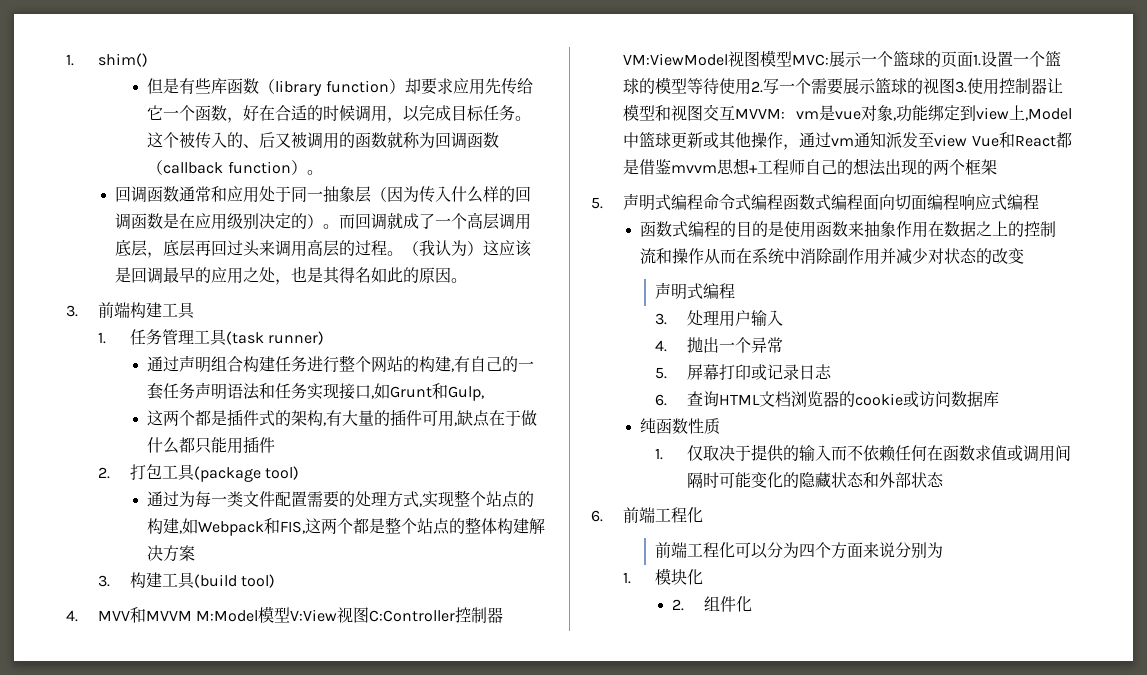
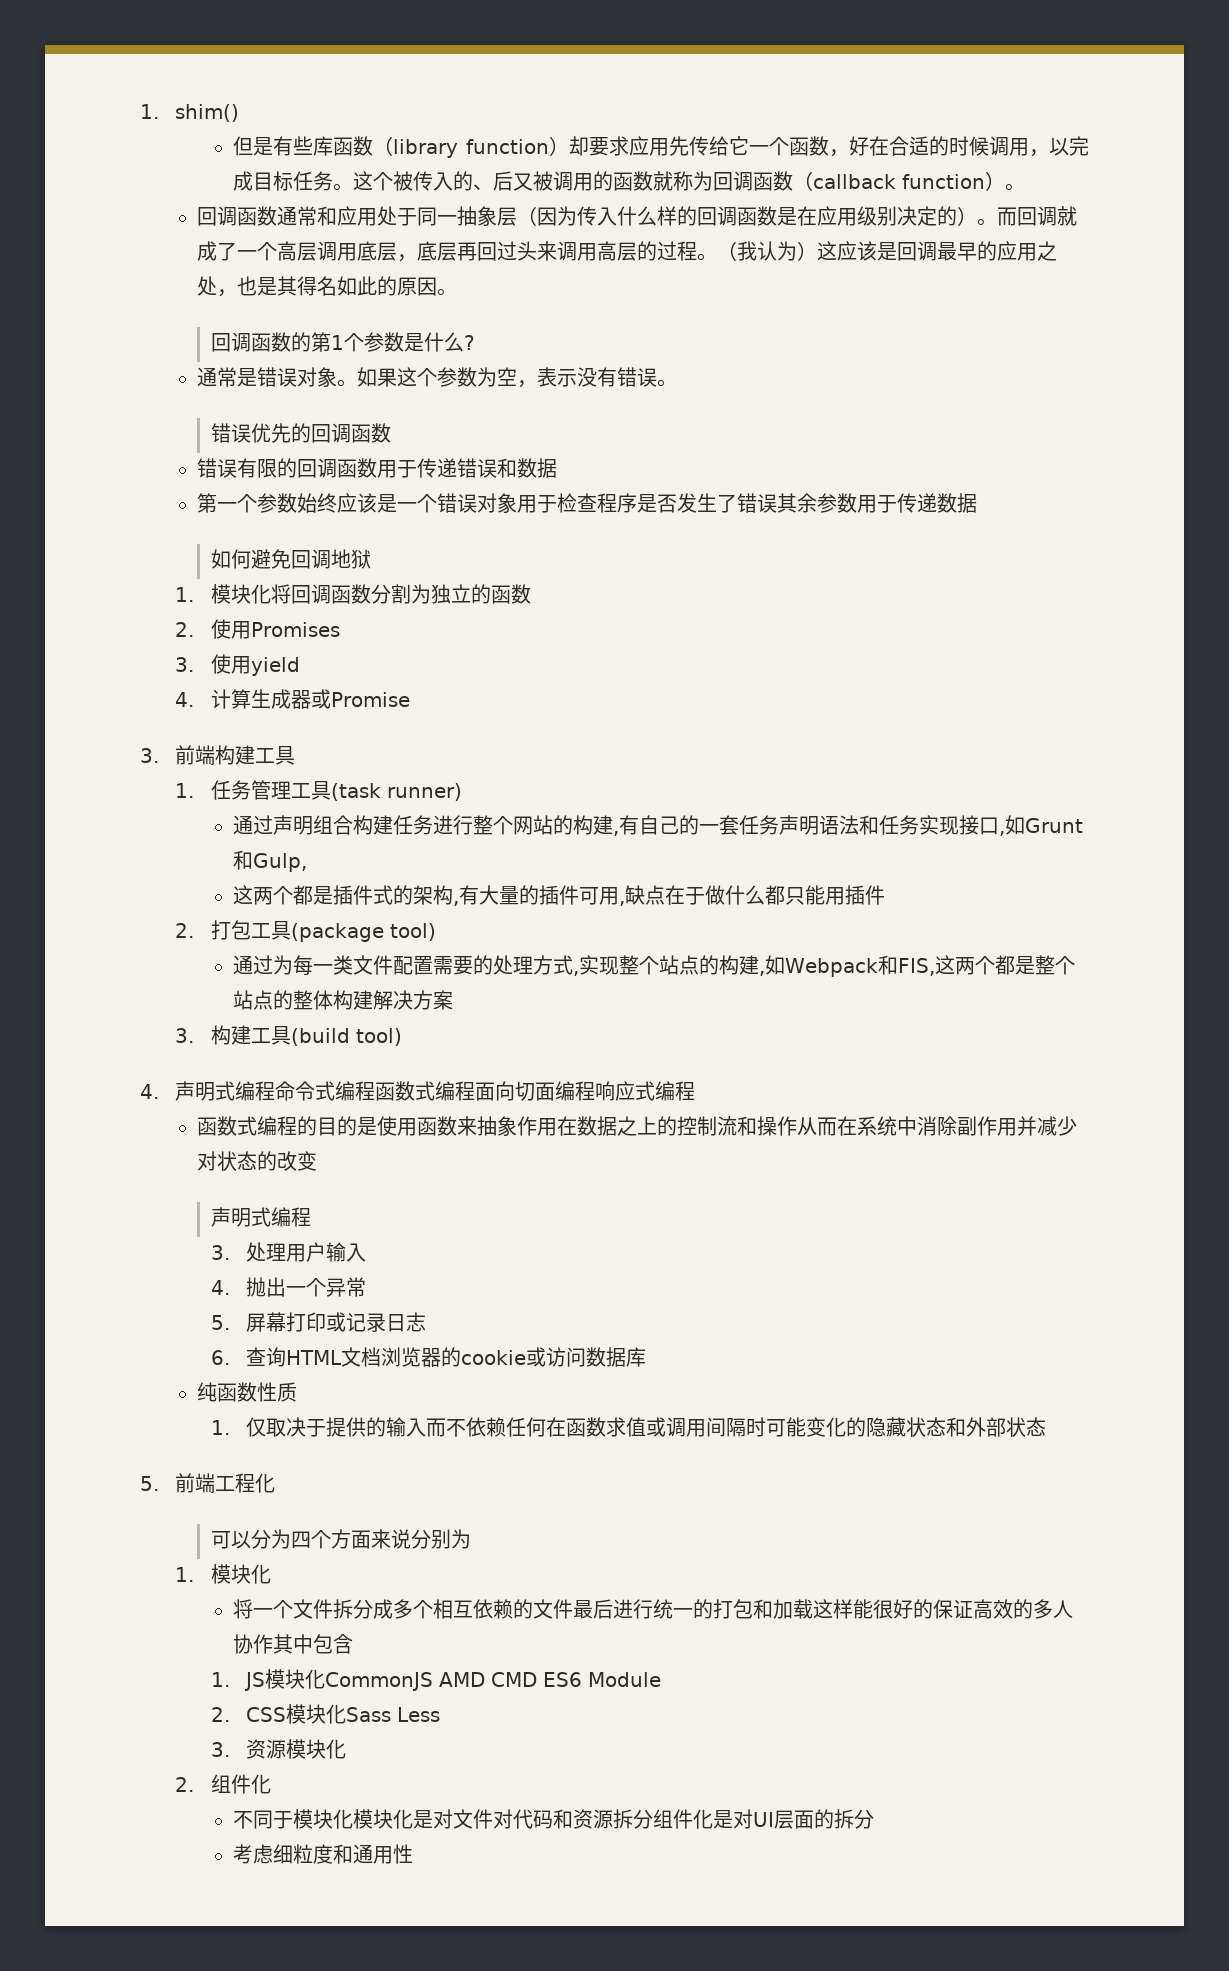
(468, 280) none -> [210,332,475,352] [197,367,678,388] [210,423,391,443] [197,458,558,478] [197,493,978,513] [210,549,371,569] [175,584,531,604] [175,619,340,639] [175,654,300,676] [175,689,410,709] // 回调函数的第1个参数是什么? // 通常是错误对象。如果这个参数为空，表示没有错误。 // 错误优先的回调函数 // 错误有限的回调函数用于传递错误和数据 // 第一个参数始终应该是一个错误对象用于检查程序是否发生了错误其余参数用于传递数据 // 如何避免回调地狱 // 1.模块化将回调函数分割为独立的函数 // 2.使用Promises // 3.使用yield // 4.计算生成器或Promise
[97,606,504,623] [622,50,1061,68] [622,77,1063,95] [622,104,1072,122] [622,132,1072,150] [622,158,997,176] [591,197,603,209] MVV和MVVM M:Model模型V:View视图C:Controller控制器VM:ViewModel视图模型MVC:展示一个篮球的页面1.设置一个篮球的模型等待使用2.写一个需要展示篮球的视图3.使用控制器让模型和视图交互MVVM: vm是vue对象,功能绑定到view上,Model中篮球更新或其他操作，通过vm通知派发至view Vue和React都是借鉴mvvm思想+工程师自己的想法出现的两个框架 // 5. -> (159, 1091) none
[591,510,603,522] 6. -> [140,1476,159,1491] 5.
[654,542,735,558] 前端工程化 -> (276, 1483) none
[672,596,753,612] 2.组件化 -> [232,1599,1073,1619] [232,1634,353,1654] [210,1669,661,1691] [210,1704,440,1724] [210,1739,346,1759] [175,1774,271,1794] [232,1809,874,1829] [232,1844,413,1864] 将一个文件拆分成多个相互依赖的文件最后进行统一的打包和加载这样能很好的保证高效的多人协作其中包含 // 1. JS模块化CommonJS AMD CMD ES6 Module // 2. CSS模块化Sass Less // 3.资源模块化 // 2.组件化 // 不同于模块化模块化是对文件对代码和资源拆分组件化是对UI层面的拆分 // 考虑细粒度和通用性

